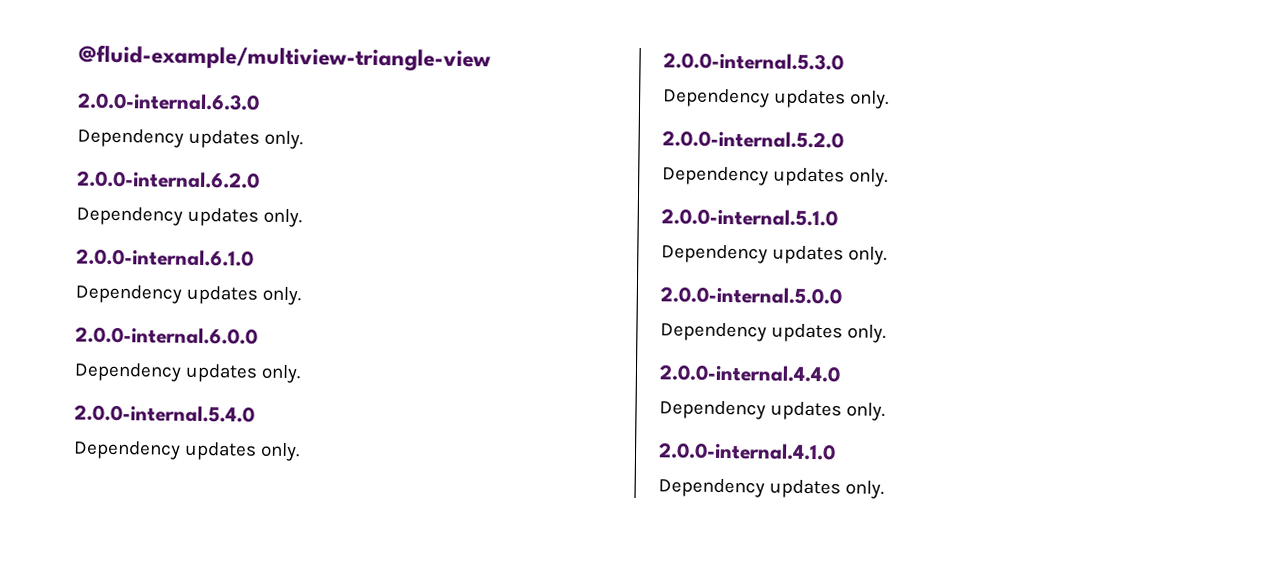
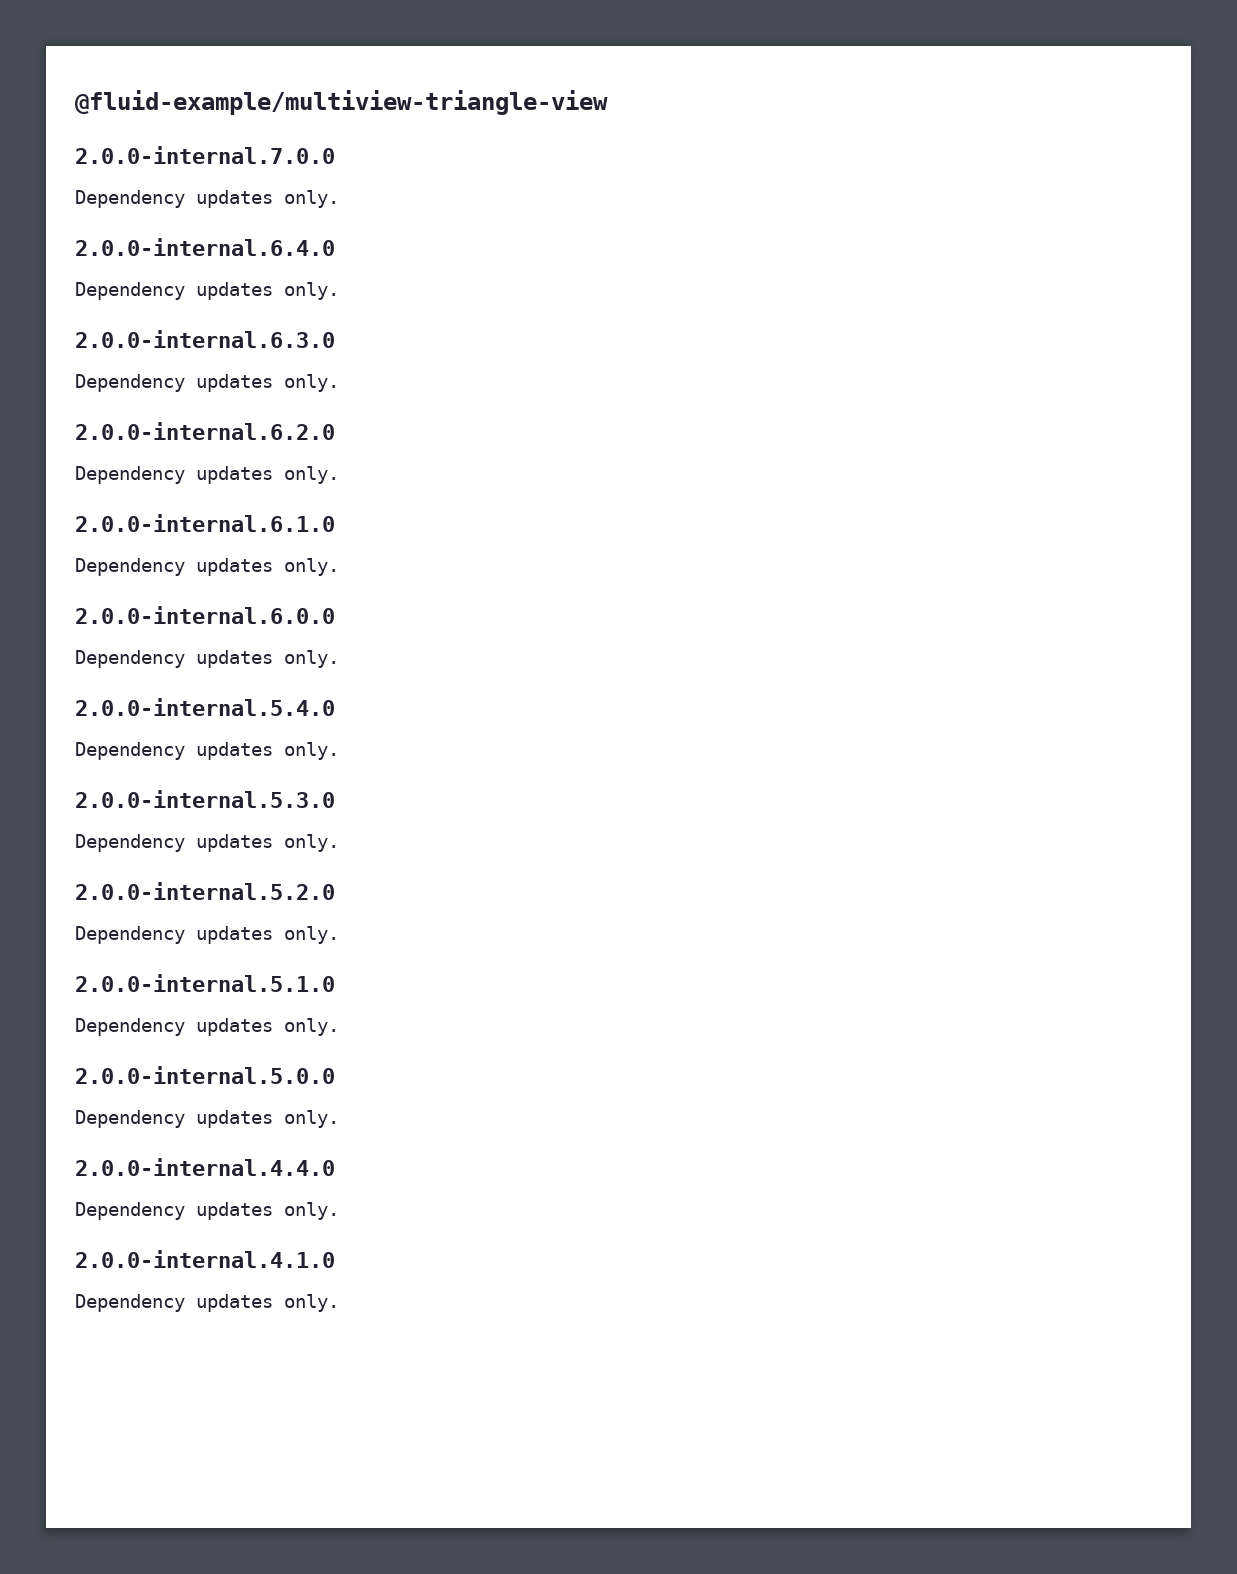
(491, 58) none -> [75,146,335,164] [75,190,339,208] [75,238,335,256] [75,282,339,300] // 2.0.0-internal.7.0.0 // Dependency updates only. // 2.0.0-internal.6.4.0 // Dependency updates only.

